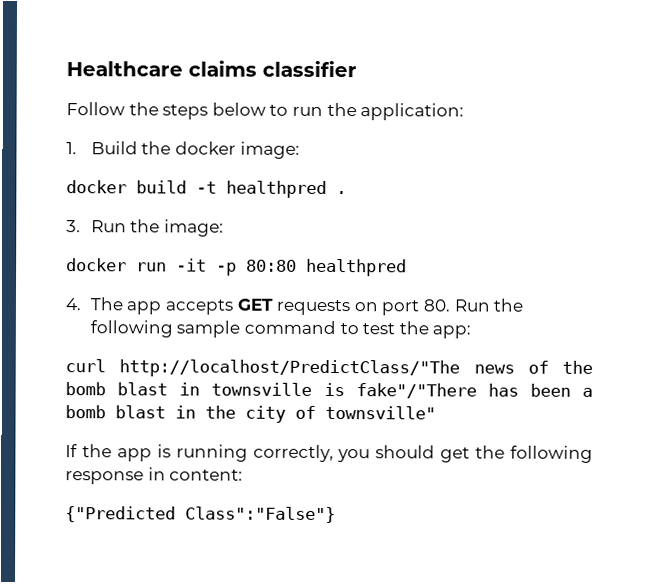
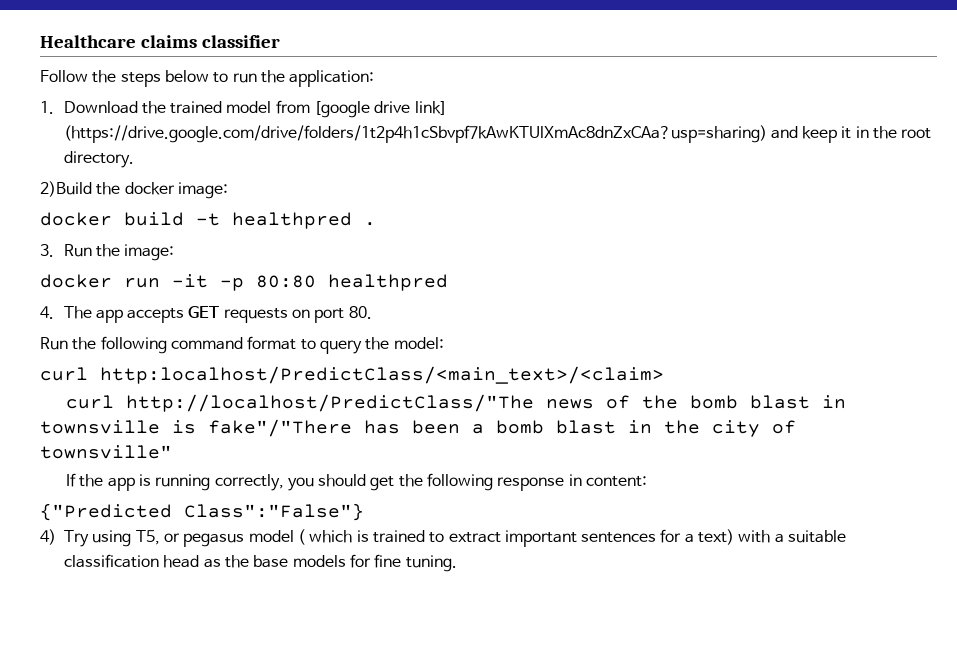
[90,141,138,155] Build -> [63,100,447,118] [63,125,932,143] [63,151,134,168] [40,181,92,197] Download the trained model from [google drive link] (https://drive.google.com/drive/folders/1t2p4h1cSbvpf7kAwKTUlXmAc8dnZxCAa?usp=sharing) and keep it in the root directory. // 2)Build
(450, 305) none -> (372, 312) //
[176,320,472,339] sample command to test the app: -> [170,336,444,354] [40,366,664,384] command format to query the model: // curl http:localhost/PredictClass/<main_text>/<claim>
(336, 515) none -> [40,529,847,547] [64,554,457,572] // 4) Try using T5, or pegasus model ( which is trained to extract important sentences for a text) with a suitable classification head as the base models for fine tuning.

